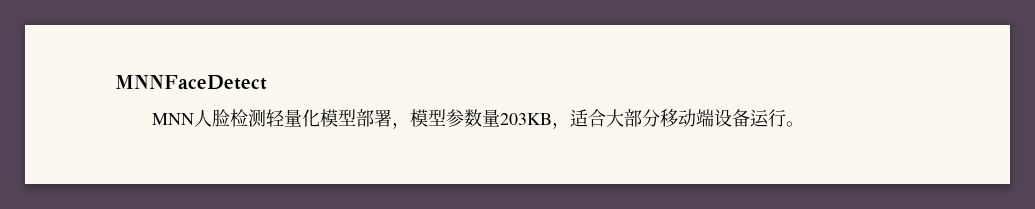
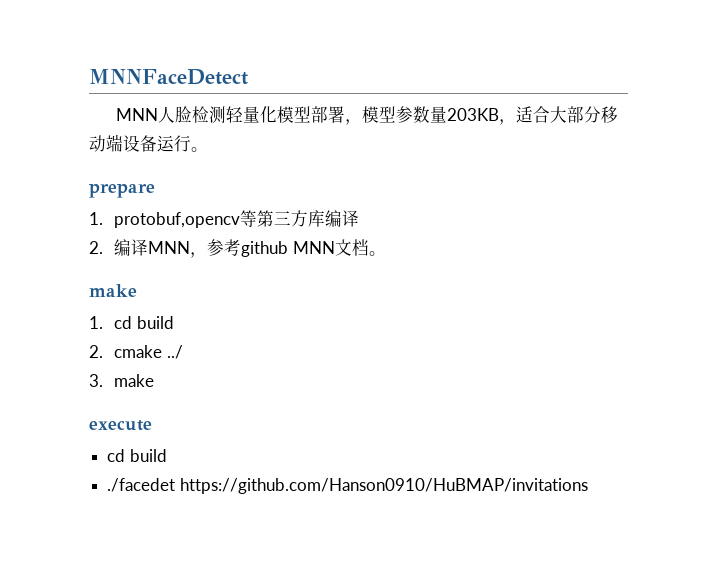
(804, 124) none -> [89,183,155,198] [89,210,360,228] [89,239,386,258] [89,284,137,297] [89,316,174,329] [89,345,183,359] [89,374,155,387] [89,420,152,431] [107,449,167,462] [107,478,588,494] // prepare // 1. protobuf,opencv等第三方库编译 // 2.编译MNN，参考github MNN文档。 // make // 1. cd build // 2. cmake ../ // 3. make // execute // cd build // ./facedet https://github.com/Hanson0910/HuBMAP/invitations

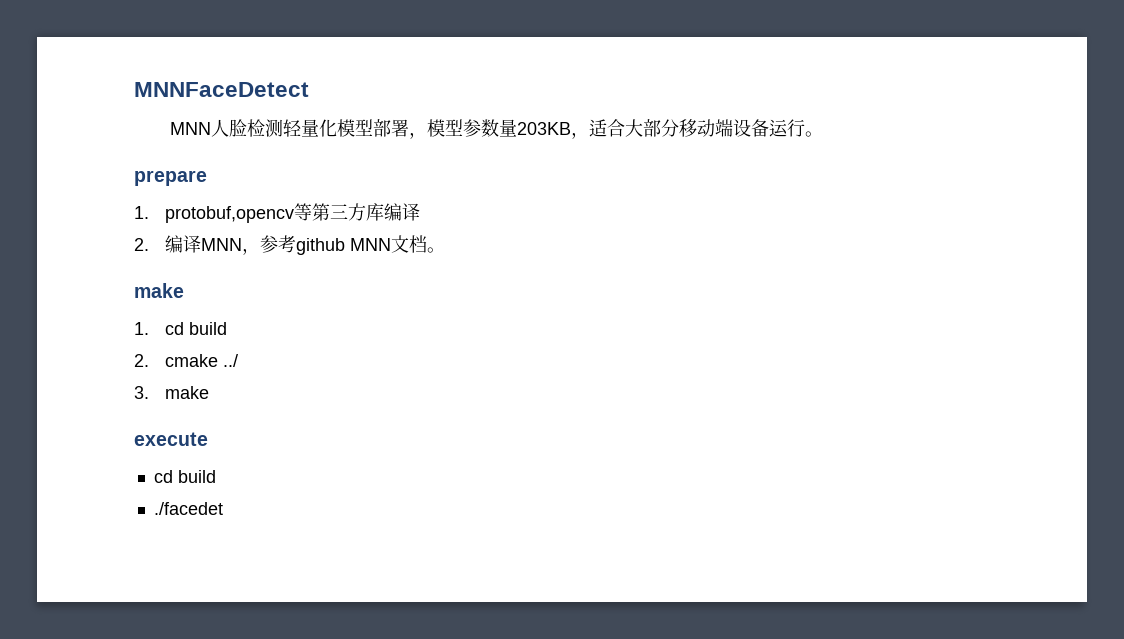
[179,478,588,494] https://github.com/Hanson0910/HuBMAP/invitations -> (223, 508) none

